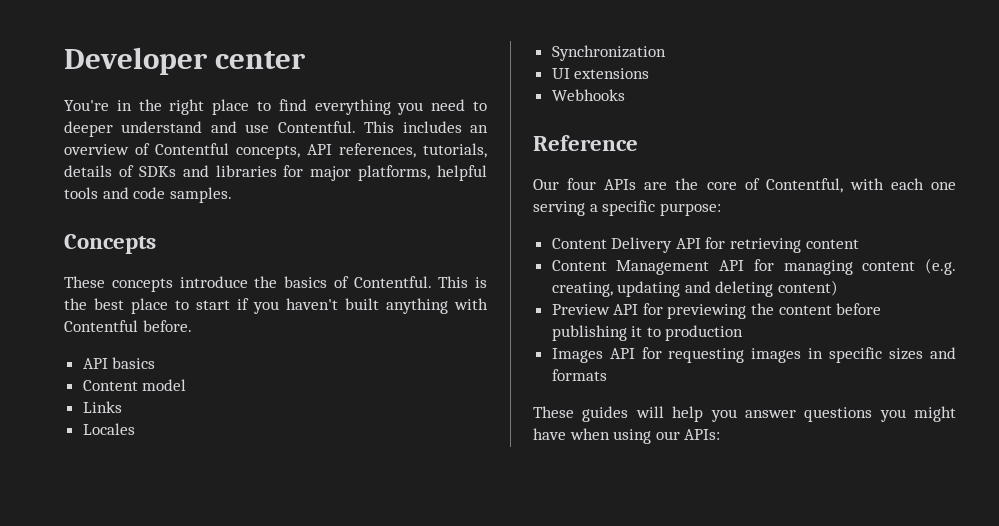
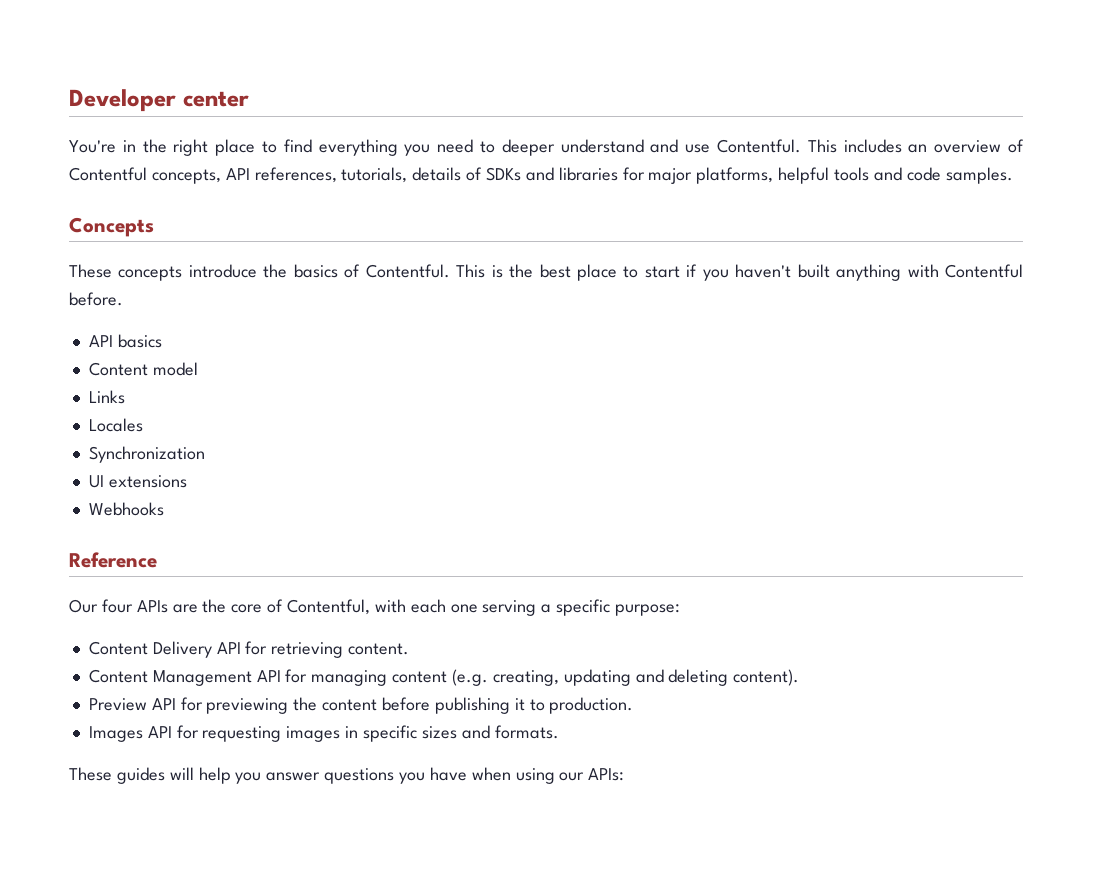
[805,239,859,249] content -> [348,643,410,655] content.
[778,280,839,296] content) -> [733,669,800,686] content).
[665,325,744,341] production -> [549,697,634,714] production.
[551,369,607,381] formats -> [494,725,559,739] formats.
[914,406,956,422] might -> (426, 778) none

